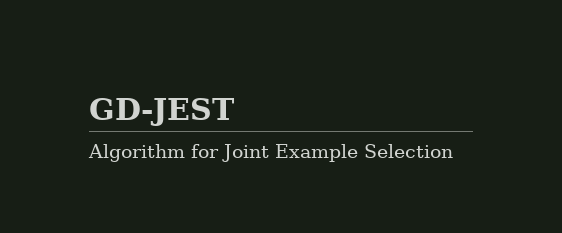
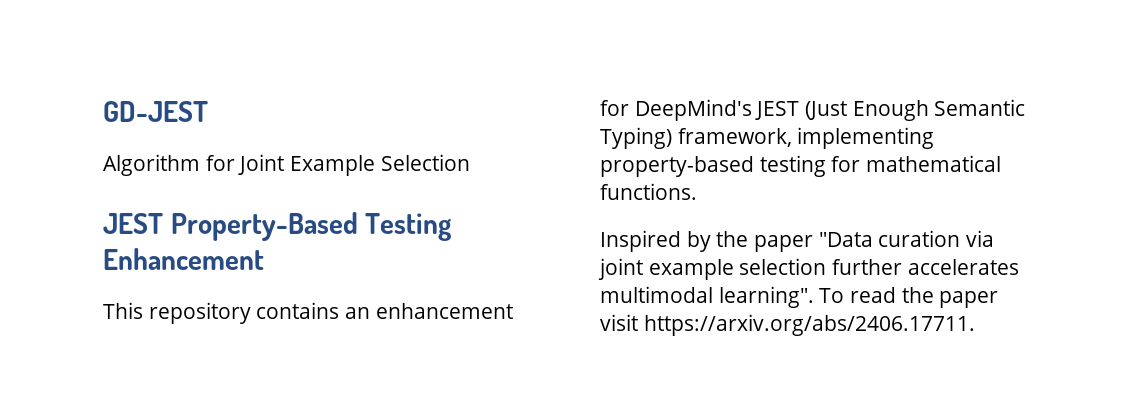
(453, 151) none -> [103,212,452,241] [103,248,264,270] [103,302,513,324] [600,99,1026,121] [600,127,935,149] [600,155,1002,177] [600,183,697,200] [600,230,995,252] [598,258,1019,280] [600,286,999,308] [600,314,975,336] // JEST Property-Based Testing Enhancement // This repository contains an enhancement for DeepMind's JEST (Just Enough Semantic Typing) framework, implementing property-based testing for mathematical functions. // Inspired by the paper "Data curation via joint example selection further accelerates multimodal learning". To read the paper visit https://arxiv.org/abs/2406.17711.

